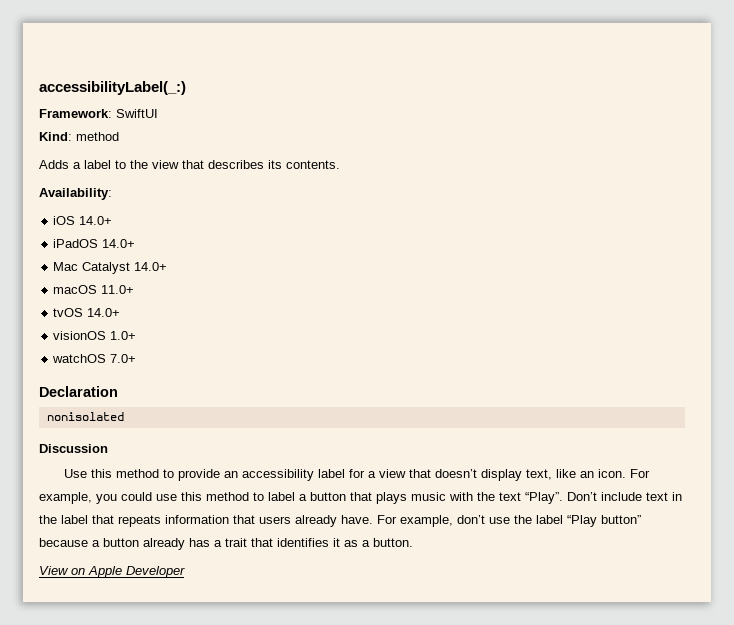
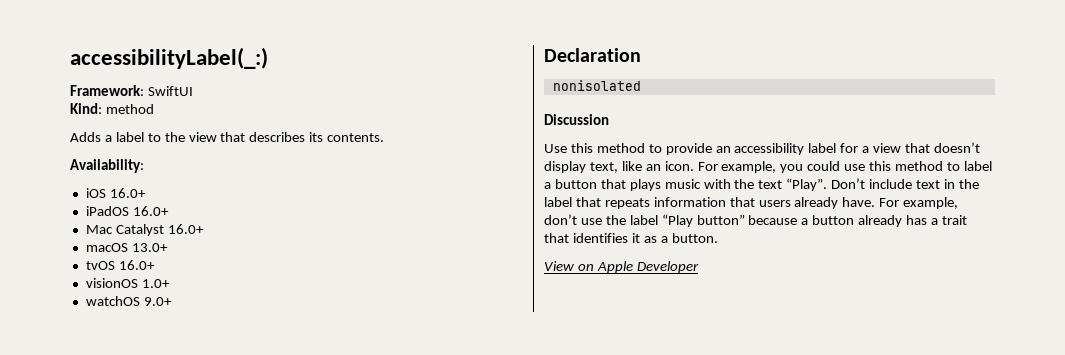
[79,216,113,225] 14.0+ -> [109,188,146,198] 16.0+
[102,239,136,248] 14.0+ -> [132,206,169,216] 16.0+
[134,262,168,271] 14.0+ -> [167,224,204,234] 16.0+
[101,285,135,294] 11.0+ -> [131,243,168,252] 13.0+
[87,308,121,317] 14.0+ -> [118,260,155,270] 16.0+
[110,354,137,363] 7.0+ -> [143,297,172,306] 9.0+

